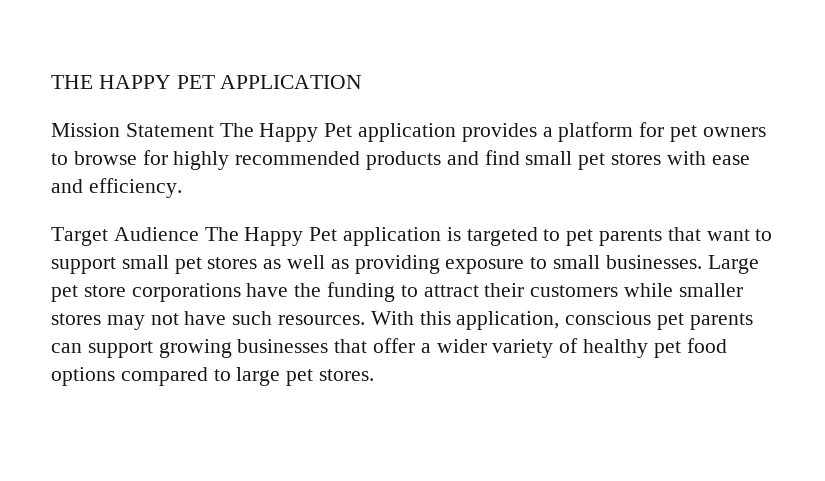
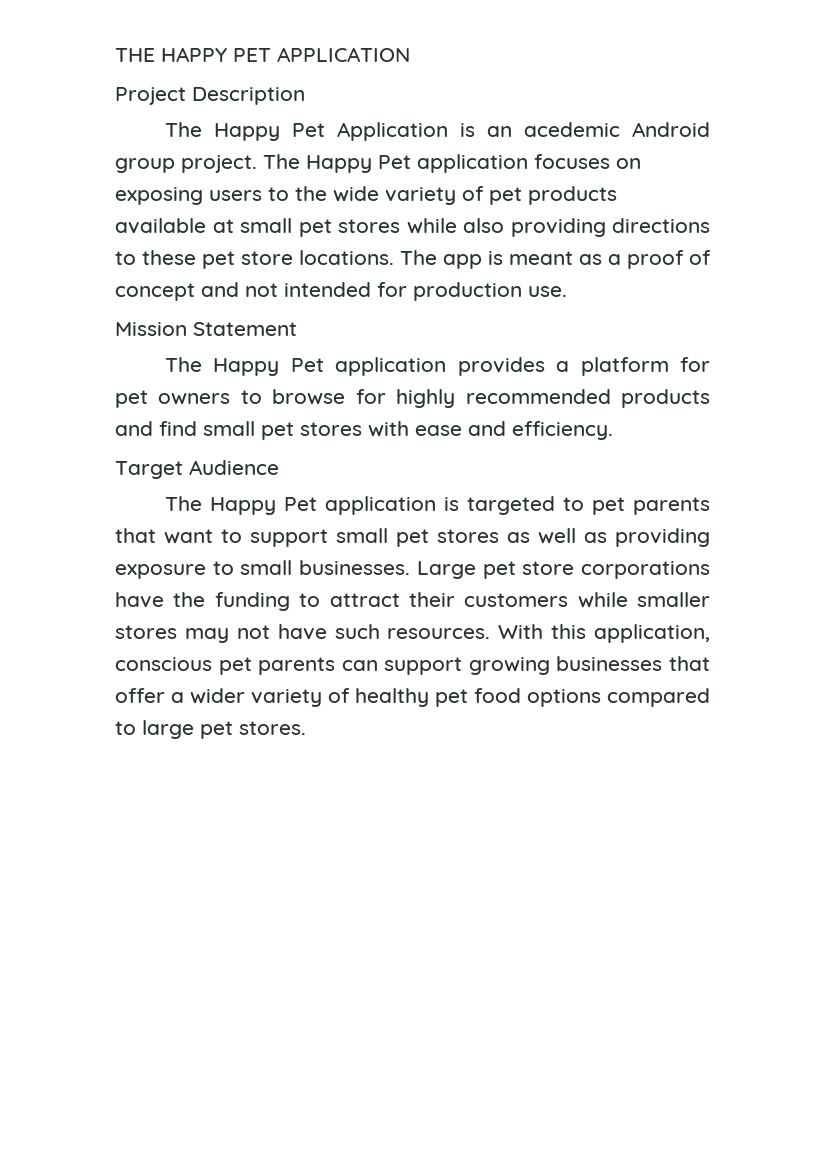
(363, 82) none -> [115,87,305,105] [164,122,710,141] [115,154,641,173] [115,186,617,205] [115,218,710,237] [115,250,711,269] [115,282,567,301] // Project Description // The Happy Pet Application is an acedemic Android group project. The Happy Pet application focuses on exposing users to the wide variety of pet products available at small pet stores while also providing directions to these pet store locations. The app is meant as a proof of concept and not intended for production use.
(214, 130) none -> (297, 329) //
(199, 234) none -> (279, 467) //

